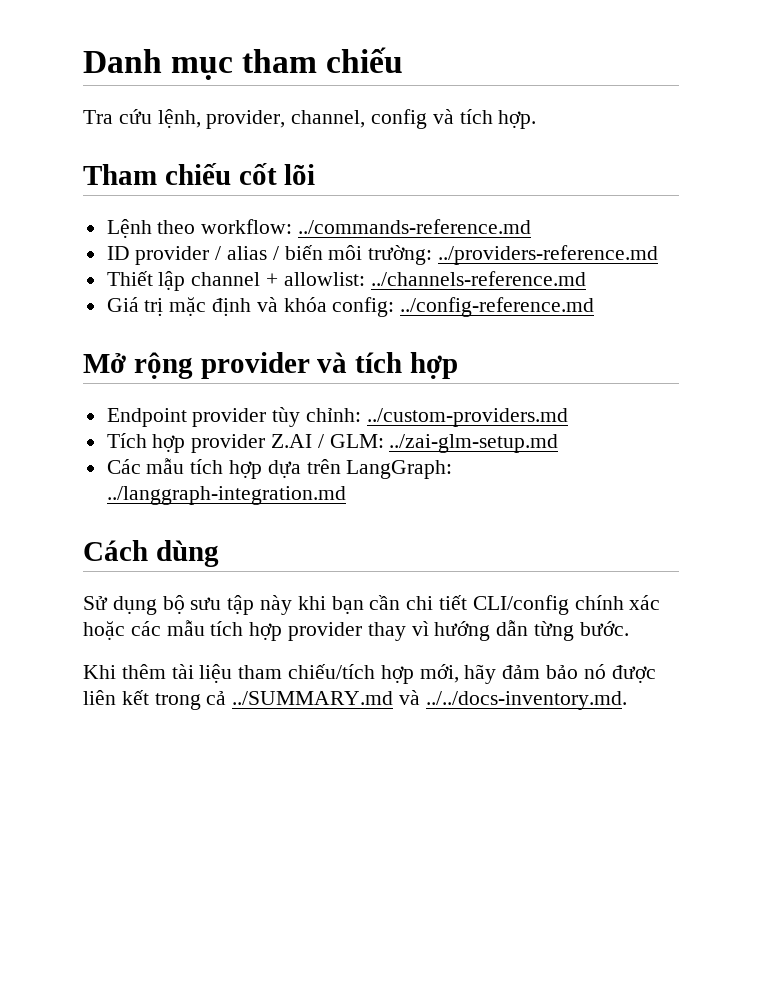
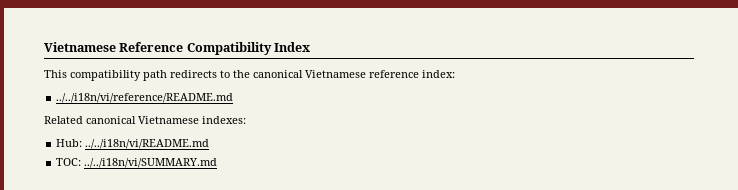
[83,47,404,80] [83,109,537,129] [83,163,316,185] [106,219,532,238] [106,245,659,265] [106,271,586,291] [106,297,595,317] [83,352,459,379] [106,407,568,427] [106,433,559,453] [106,458,453,479] [106,486,346,505] [83,540,219,567] [83,595,661,615] [83,620,629,641] [83,664,656,684] [83,690,627,710] Danh mục tham chiếu // Tra cứu lệnh, provider, channel, config và tích hợp. // Tham chiếu cốt lõi // Lệnh theo workflow: ../commands-reference.md // ID provider / alias / biến môi trường: ../providers-reference.md // Thiết lập channel + allowlist: ../channels-reference.md // Giá trị mặc định và khóa config: ../config-reference.md // Mở rộng provider và tích hợp // Endpoint provider tùy chỉnh: ../custom-providers.md // Tích hợp provider Z.AI / GLM: ../zai-glm-setup.md // Các mẫu tích hợp dựa trên LangGraph: ../langgraph-integration.md // Cách dùng // Sử dụng bộ sưu tập này khi bạn cần chi tiết CLI/config chính xác hoặc các mẫu tích hợp provider thay vì hướng dẫn từng bước. // Khi thêm tài liệu tham chiếu/tích hợp mới, hãy đảm bảo nó được liên kết trong cả ../SUMMARY.md và ../../docs-inventory.md. -> [44,42,311,55] [44,70,455,81] [56,93,234,103] [44,116,246,124] [56,139,210,149] [56,158,218,168] Vietnamese Reference Compatibility Index // This compatibility path redirects to the canonical Vietnamese reference index: // ../../i18n/vi/reference/README.md // Related canonical Vietnamese indexes: // Hub: ../../i18n/vi/README.md // TOC: ../../i18n/vi/SUMMARY.md

